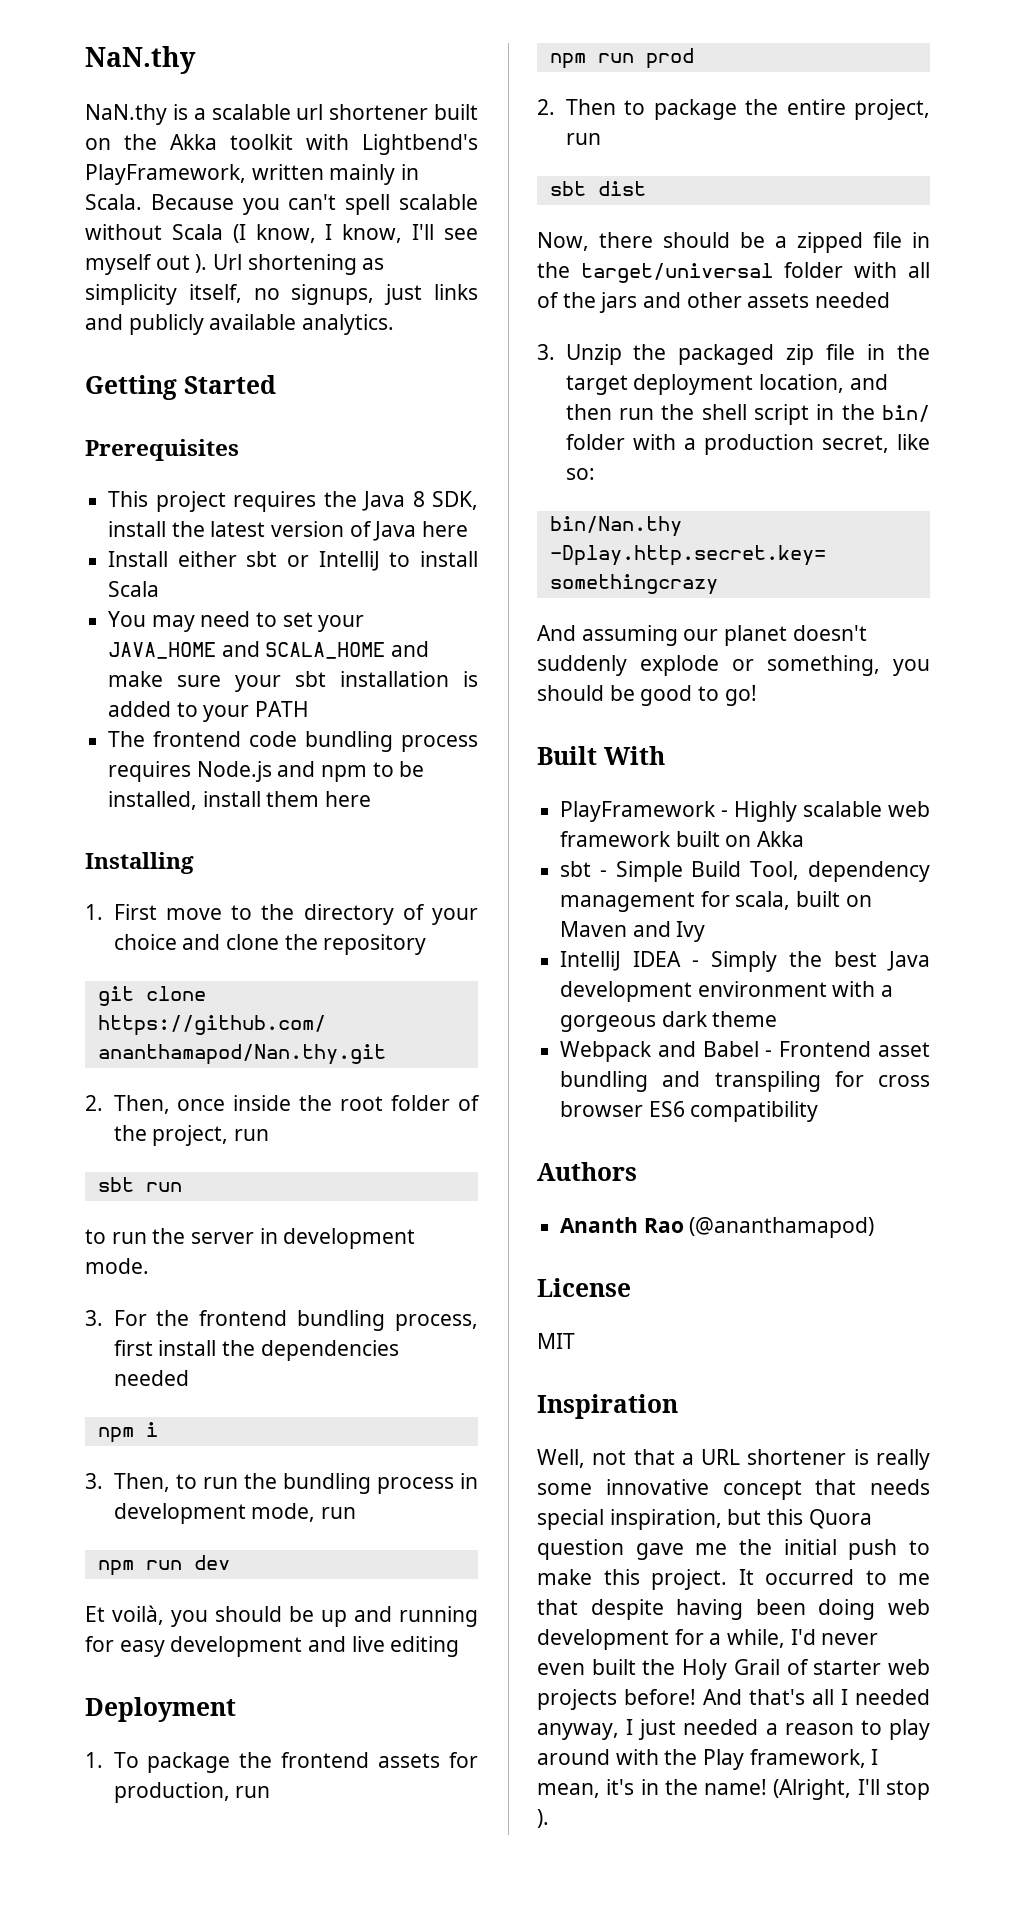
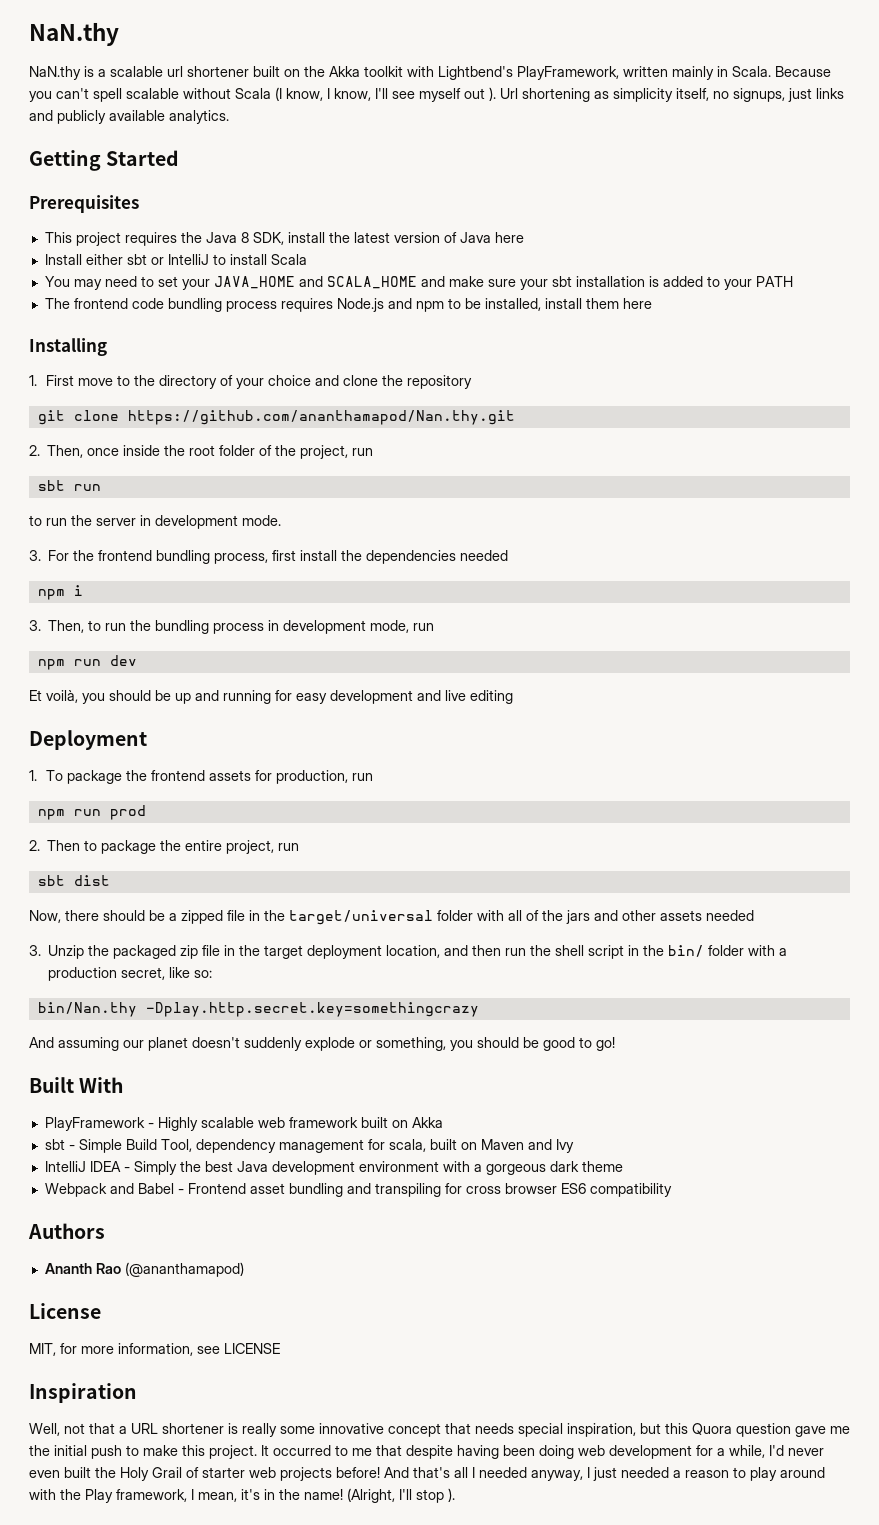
[537,1333,575,1349] MIT -> [29,1343,280,1356] MIT, for more information, see LICENSE

